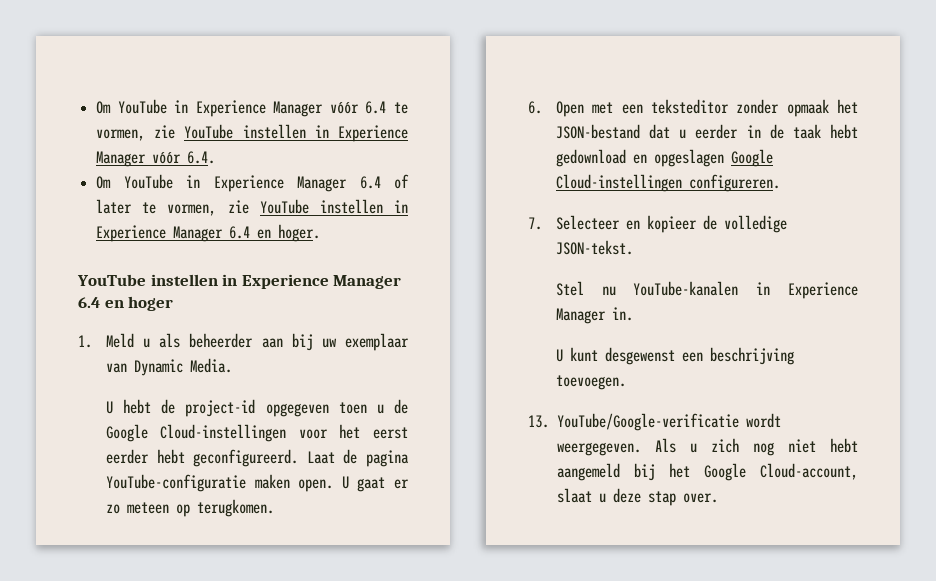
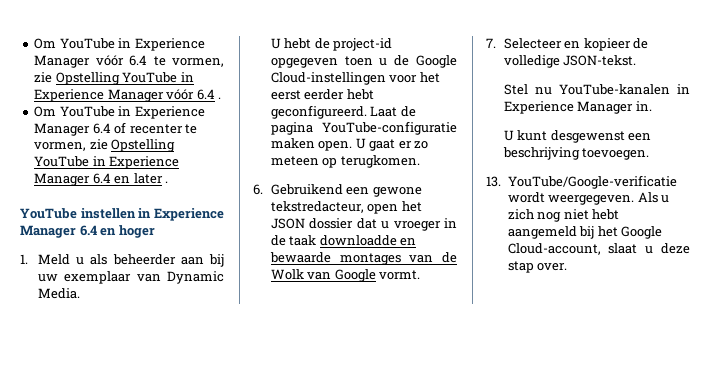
[184,124,409,142] [96,151,216,167] YouTube instellen in Experience Manager vóór 6.4. -> [55,72,194,85] [34,89,222,102] Opstelling YouTube in Experience Manager vóór 6.4 .
[96,199,408,216] [96,224,321,242] later te vormen, zie YouTube instellen in Experience Manager 6.4 en hoger. -> [129,124,198,134] [34,139,176,152] [34,156,180,169] [34,173,169,186] recenter te vormen, zie Opstelling YouTube in Experience Manager 6.4 en later .
[555,99,858,117] [555,124,640,139] Open met een teksteditor zonder opmaak het JSON-bestand -> [270,184,422,197] [270,201,422,214] [270,218,354,229] Gebruikend een gewone tekstredacteur, open het JSON dossier
[695,124,739,139] eerder -> [393,221,441,231] vroeger
[830,124,858,139] [555,149,773,167] [555,174,780,192] hebt gedownload en opgeslagen Google Cloud-instellingen configureren. -> [319,235,417,246] [269,252,457,265] [270,269,421,282] downloadde en bewaarde montages van de Wolk van Google vormt.

